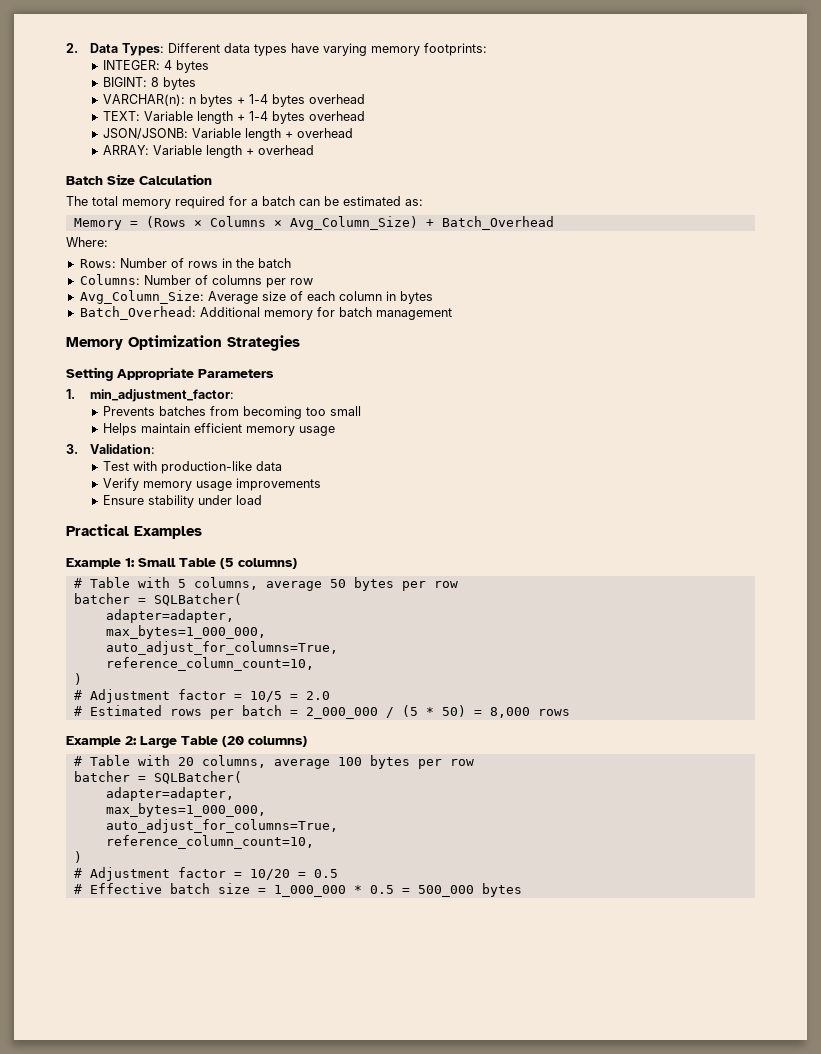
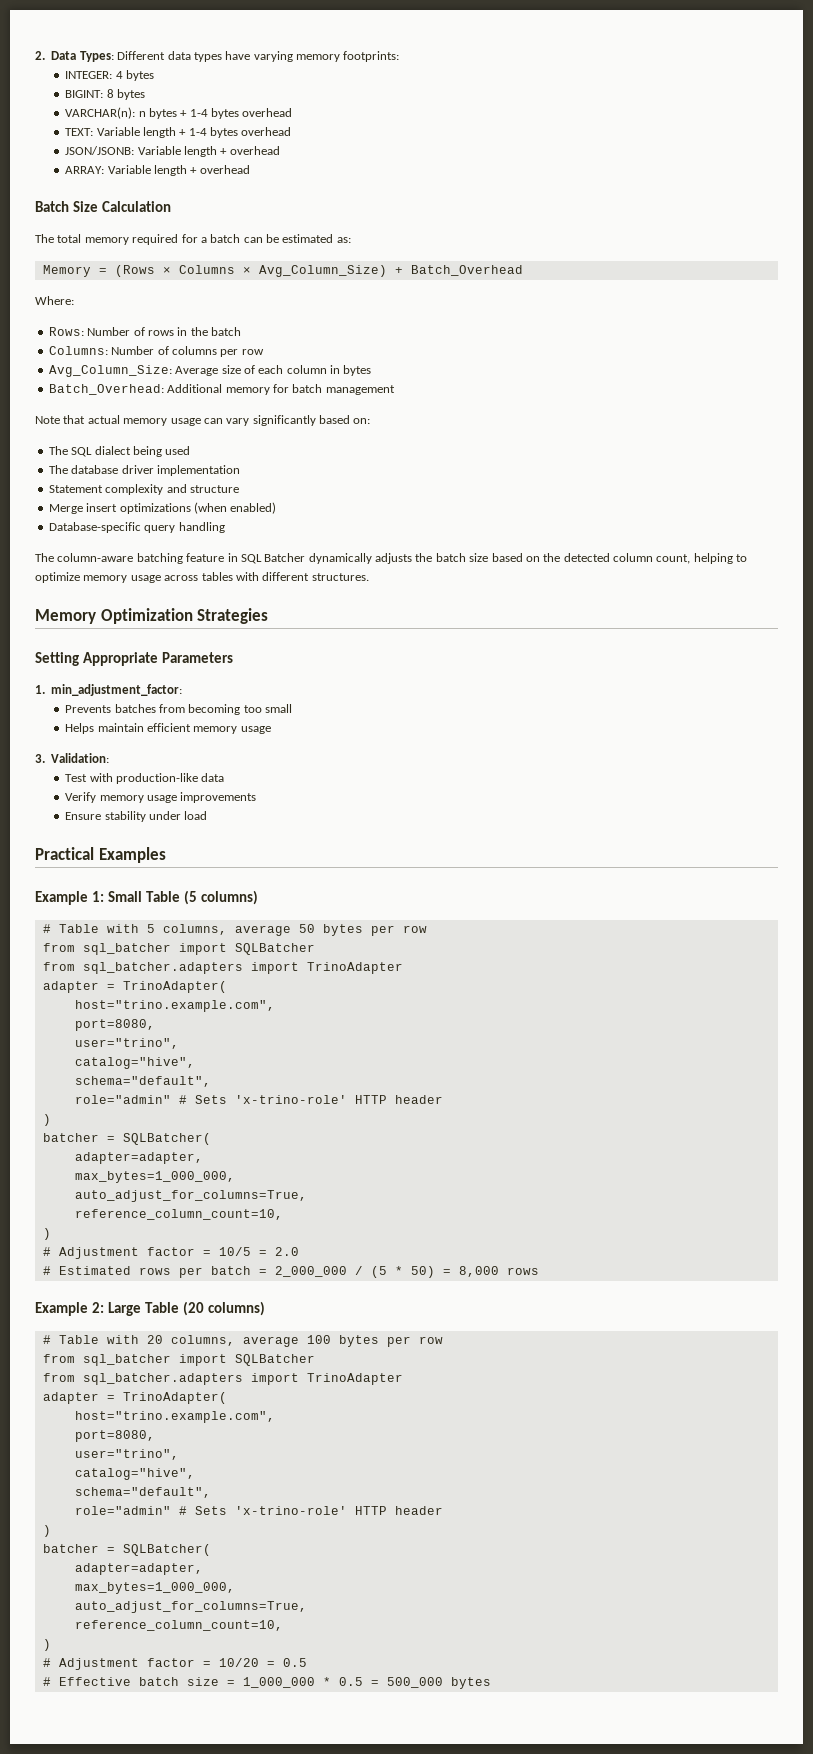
(452, 314) none -> [35,415,371,426] [48,446,191,457] [48,465,240,476] [48,484,239,495] [48,502,277,514] [48,522,225,533] [35,553,748,564] [35,572,369,583] // Note that actual memory usage can vary significantly based on: // The SQL dialect being used // The database driver implementation // Statement complexity and structure // Merge insert optimizations (when enabled) // Database-specific query handling // The column-aware batching feature in SQL Batcher dynamically adjusts the batch size based on the detected column count, helping to optimize memory usage across tables with different structures.
(458, 584) none -> [42,943,315,955] [42,962,403,974] [42,981,227,993] [74,1000,275,1012] [74,1019,155,1031] [74,1038,179,1049] [74,1057,195,1069] [74,1076,211,1087] [74,1095,443,1104] [42,1114,51,1126] // from sql_batcher import SQLBatcher // from sql_batcher.adapters import TrinoAdapter // adapter = TrinoAdapter( // host="trino.example.com", // port=8080, // user="trino", // catalog="hive", // schema="default", // role="admin" # Sets 'x-trino-role' HTTP header // )
(474, 762) none -> [42,1354,315,1366] [42,1373,403,1385] [42,1392,227,1404] [74,1411,275,1423] [74,1430,155,1442] [74,1449,179,1460] [74,1468,195,1480] [74,1487,211,1498] [74,1506,443,1515] [42,1525,51,1537] // from sql_batcher import SQLBatcher // from sql_batcher.adapters import TrinoAdapter // adapter = TrinoAdapter( // host="trino.example.com", // port=8080, // user="trino", // catalog="hive", // schema="default", // role="admin" # Sets 'x-trino-role' HTTP header // )

